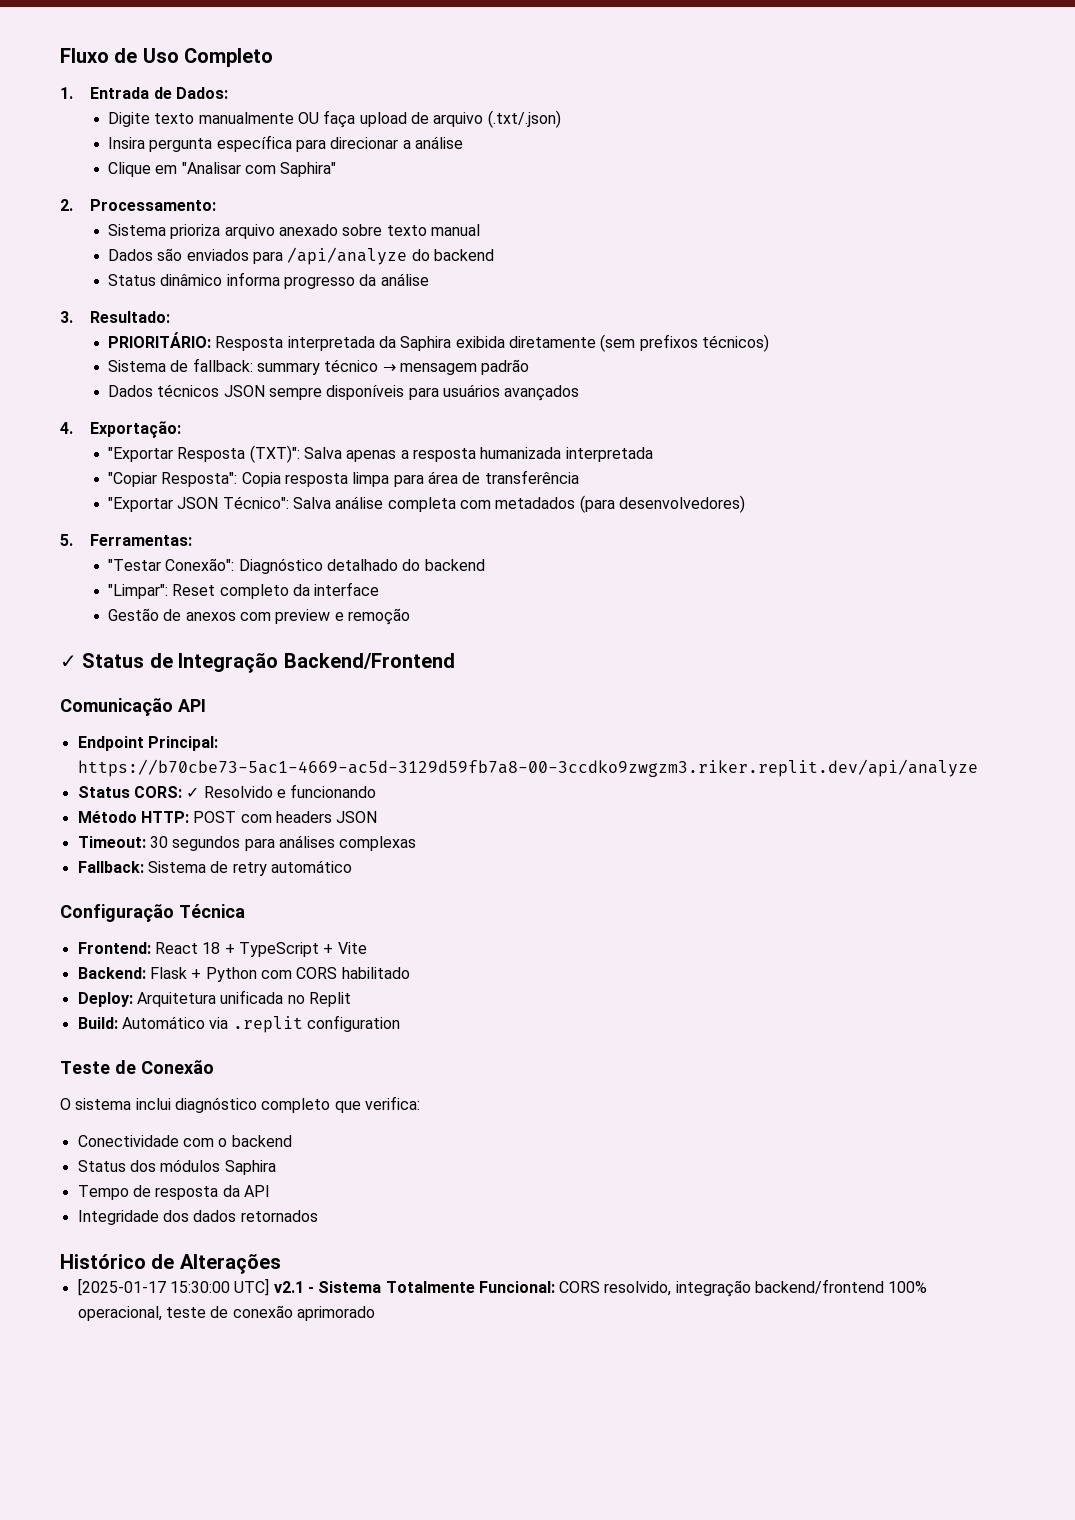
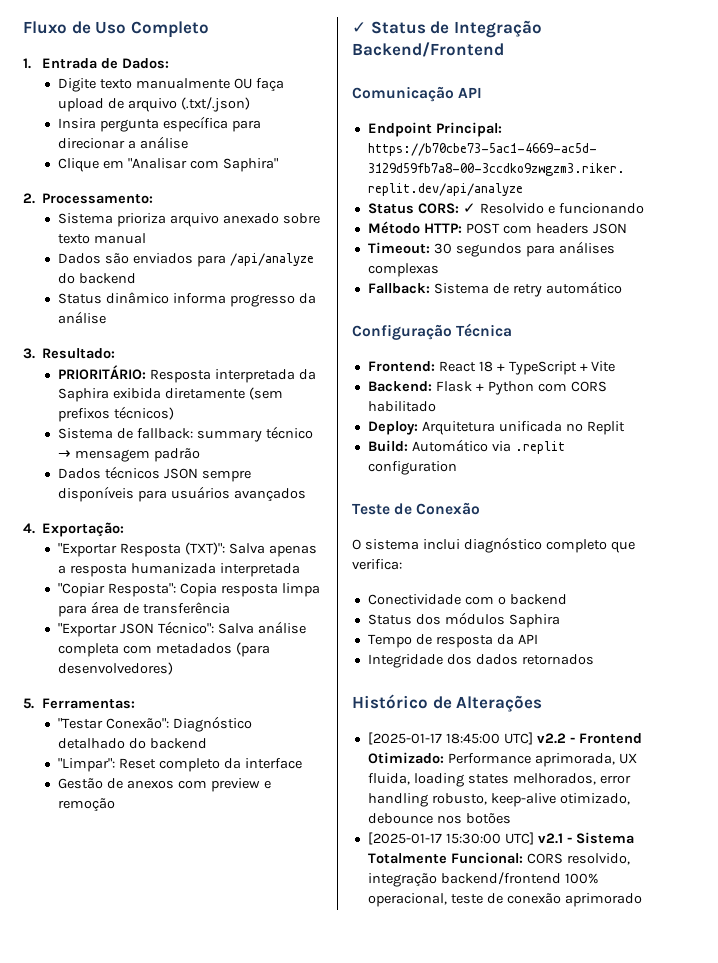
(281, 1264) none -> [367,732,642,745] [367,752,637,767] [367,773,631,787] [367,793,630,807] [367,813,511,824] // [2025-01-17 18:45:00 UTC] v2.2 - Frontend Otimizado: Performance aprimorada, UX fluida, loading states melhorados, error handling robusto, keep-alive otimizado, debounce nos botões

